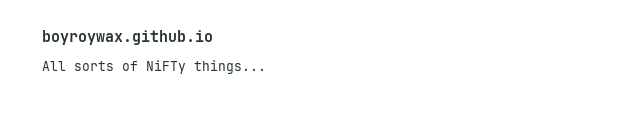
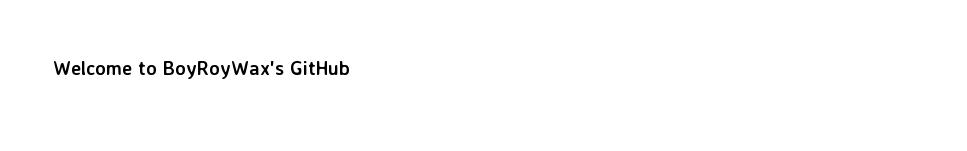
[42,30,213,45] [42,60,266,74] boyroywax.github.io // All sorts of NiFTy things... -> [53,61,350,79] Welcome to BoyRoyWax's GitHub

